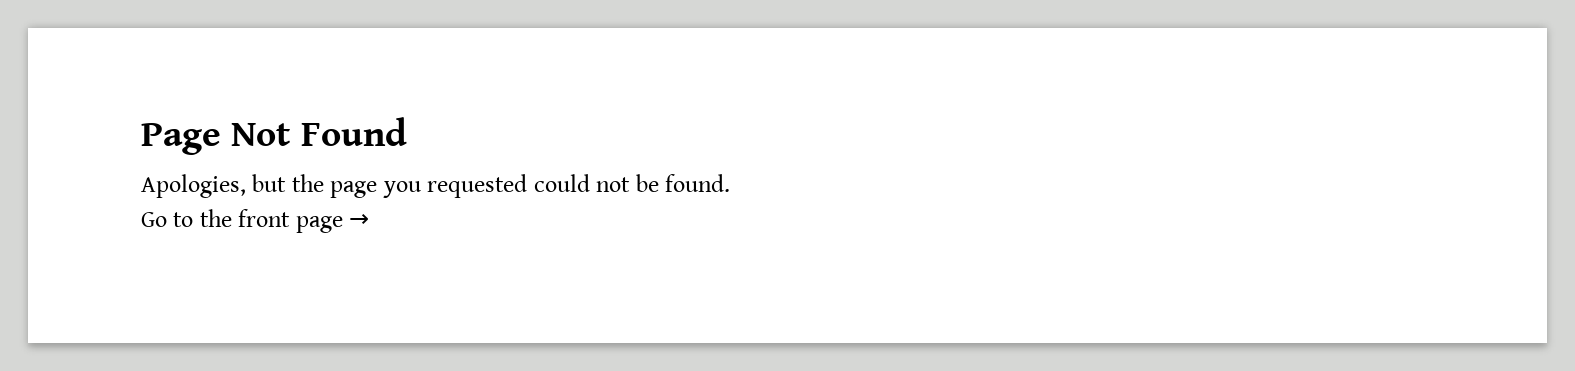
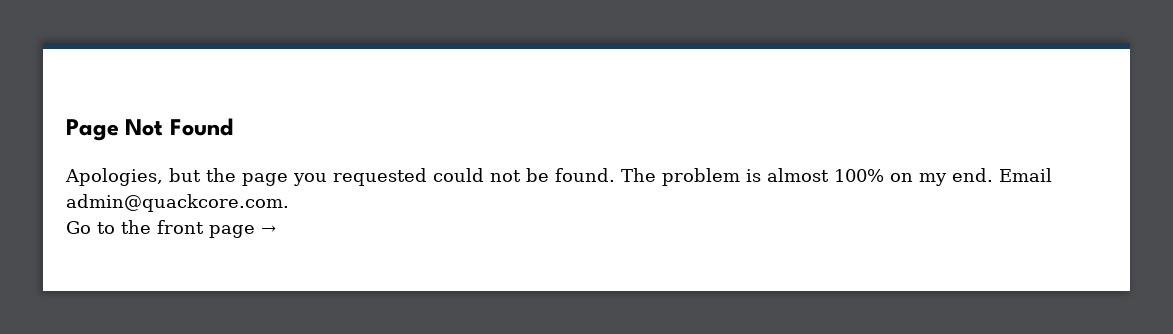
(731, 183) none -> [621,168,1052,186] [66,194,289,212] The problem is almost 100% on my end. Email admin@quackcore.com.

